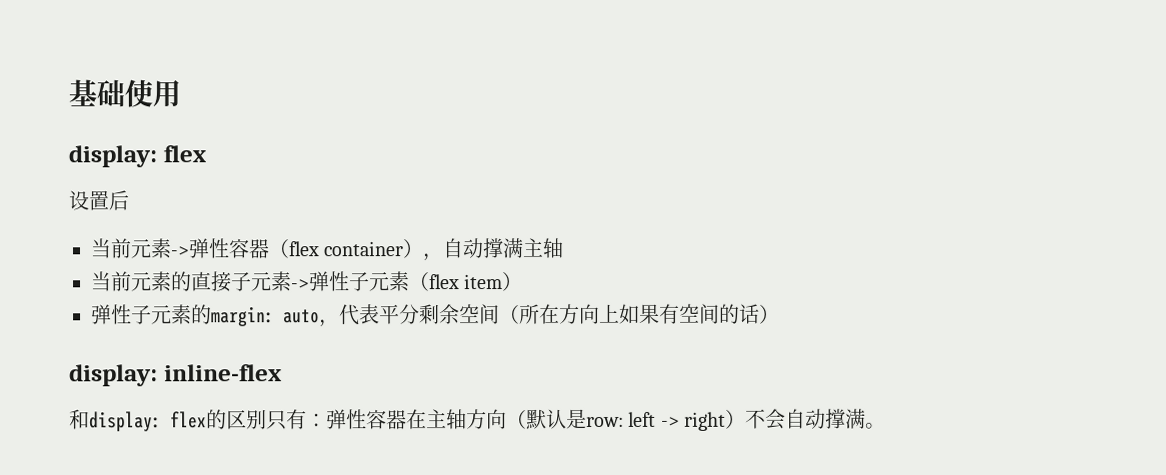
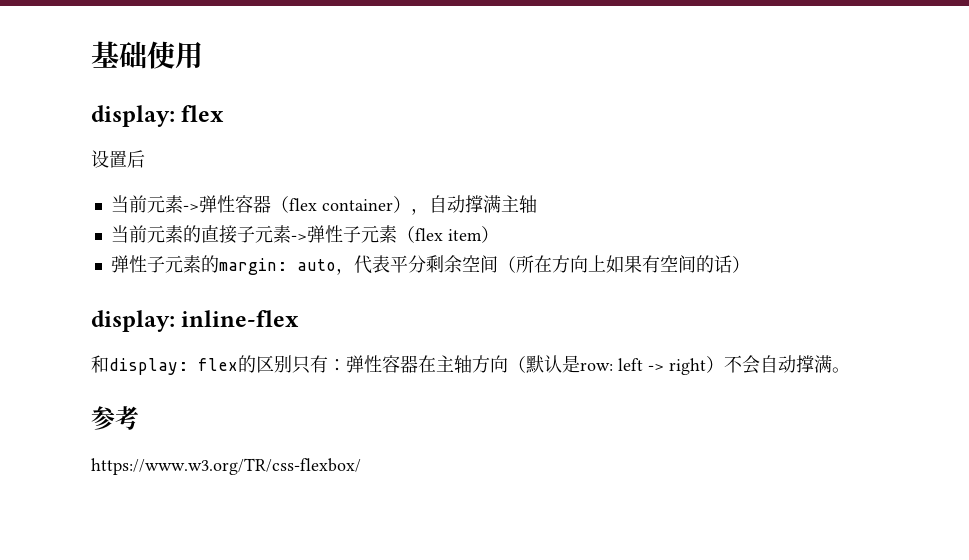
(887, 425) none -> [91,406,139,430] [91,458,361,475] // 参考 // https://www.w3.org/TR/css-flexbox/

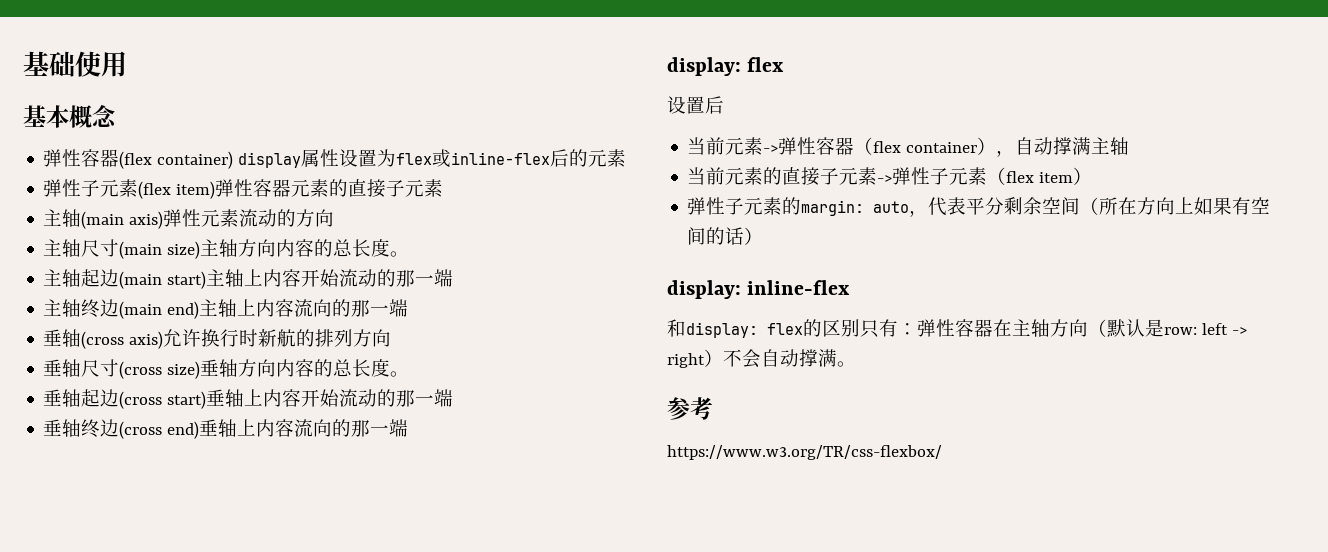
(203, 55) none -> [23,105,117,128] [43,149,627,169] [43,179,444,199] [43,209,335,229] [43,239,410,259] [43,269,454,289] [43,299,409,319] [43,329,392,349] [43,359,410,379] [43,389,454,409] [43,419,409,439] // 基本概念 // 弹性容器(flex container) display属性设置为flex或inline-flex后的元素 // 弹性子元素(flex item)弹性容器元素的直接子元素 // 主轴(main axis)弹性元素流动的方向 // 主轴尺寸(main size)主轴方向内容的总长度。 // 主轴起边(main start)主轴上内容开始流动的那一端 // 主轴终边(main end)主轴上内容流向的那一端 // 垂轴(cross axis)允许换行时新航的排列方向 // 垂轴尺寸(cross size)垂轴方向内容的总长度。 // 垂轴起边(cross start)垂轴上内容开始流动的那一端 // 垂轴终边(cross end)垂轴上内容流向的那一端

